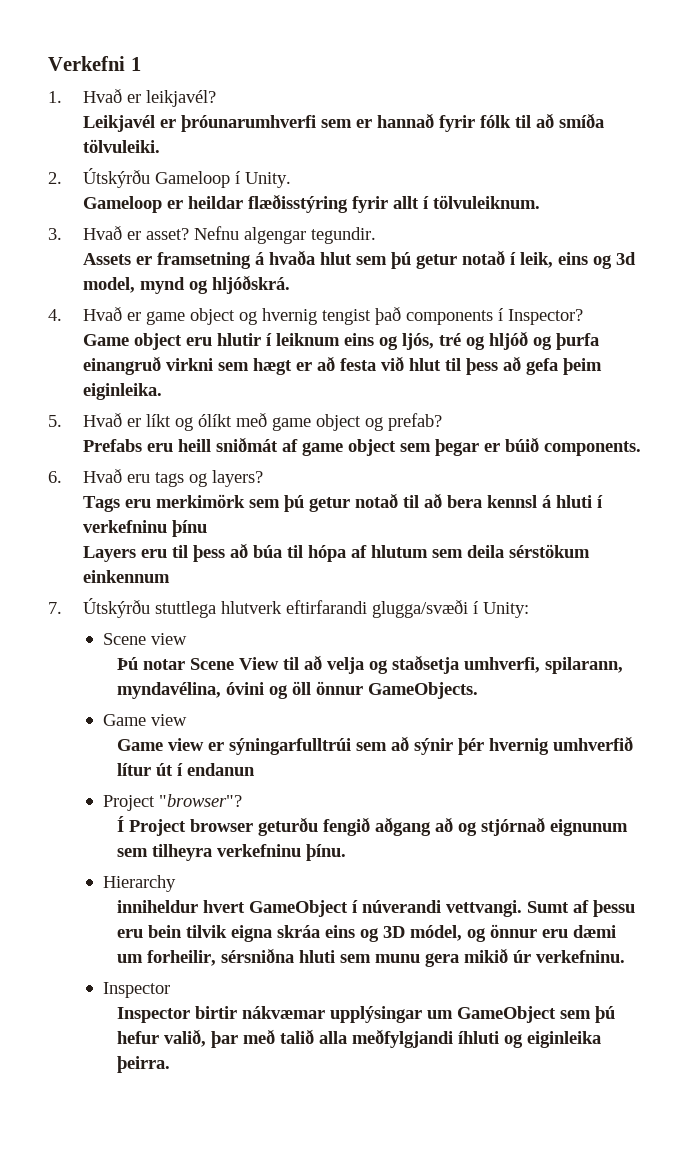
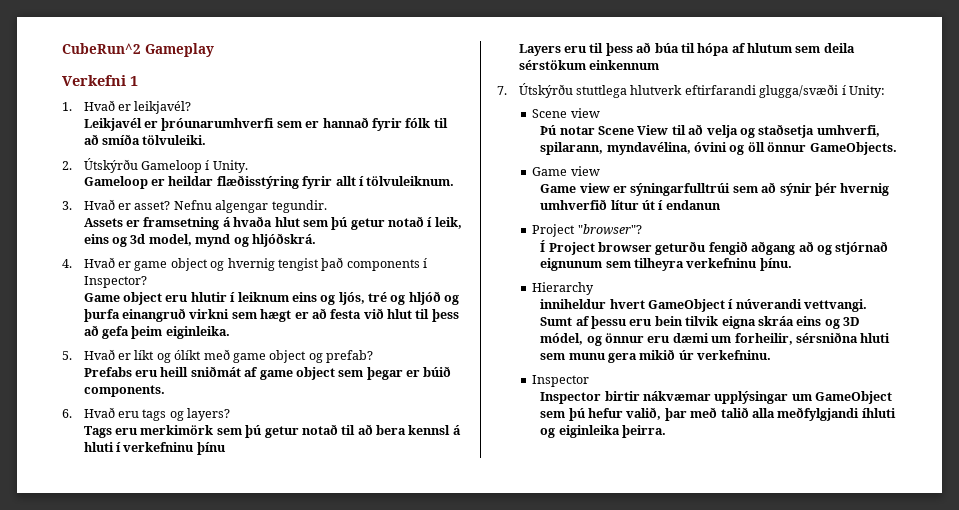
(48, 63) none -> [62,43,214,57] CubeRun^2 Gameplay //

